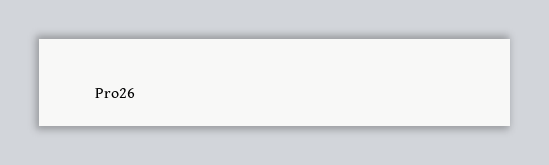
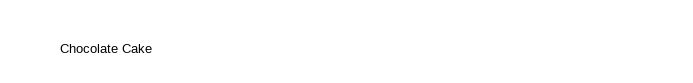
[95,88,135,98] Pro26 -> [60,44,152,53] Chocolate Cake

